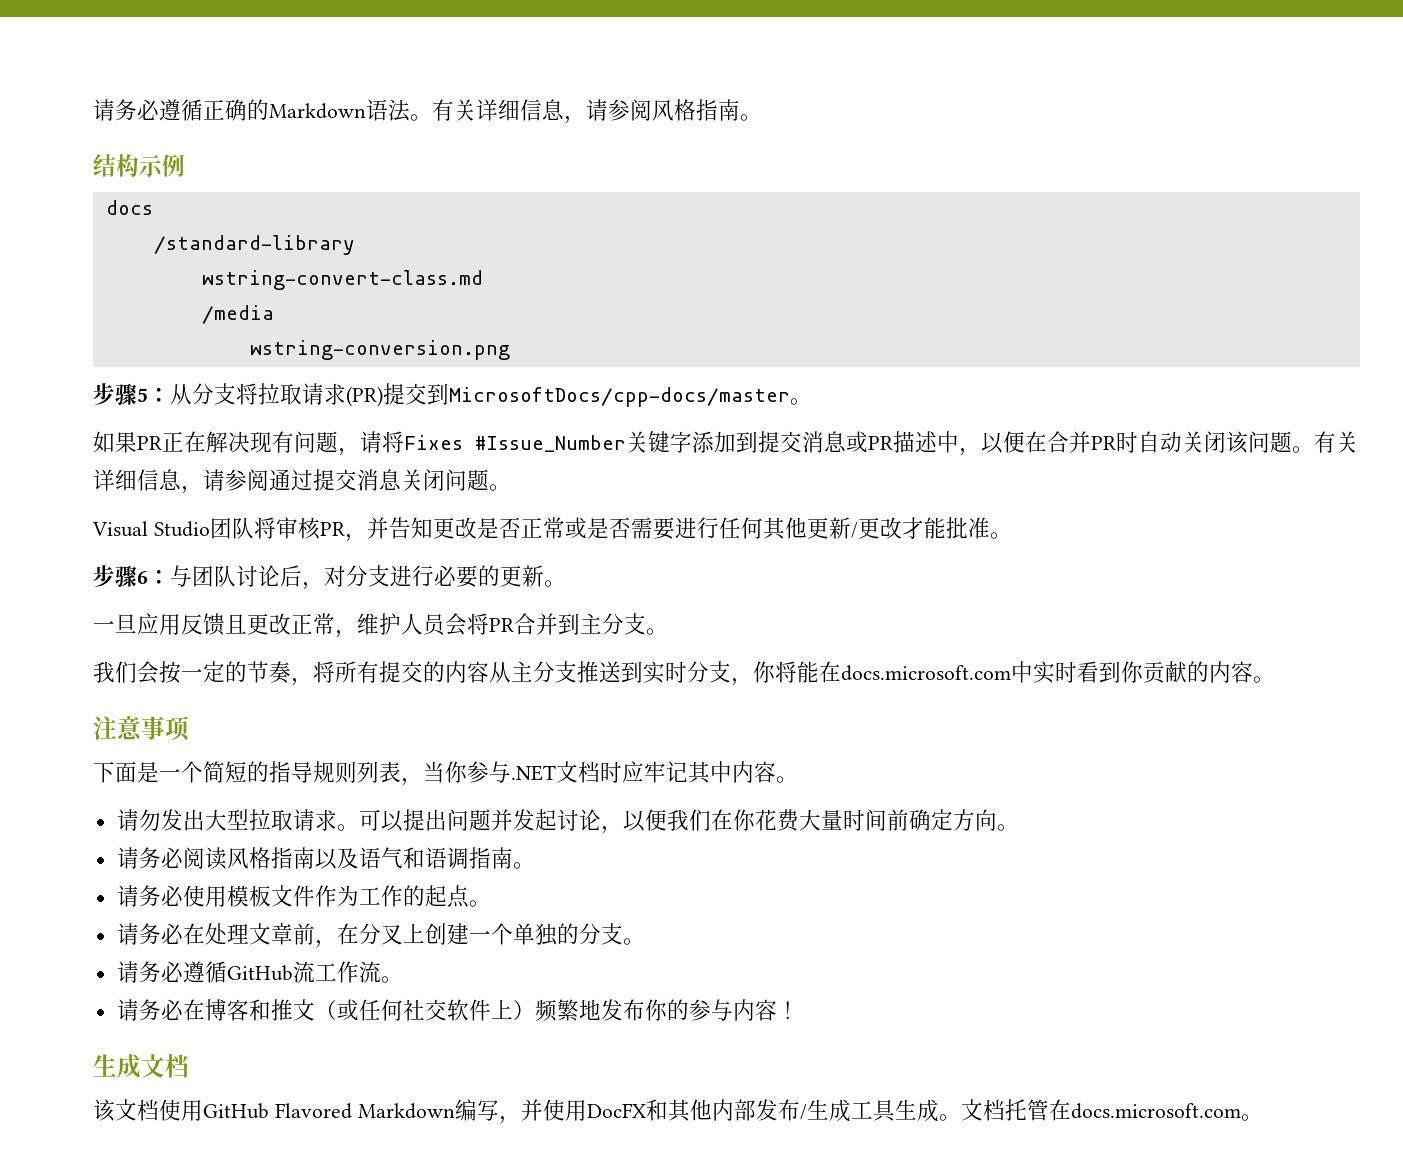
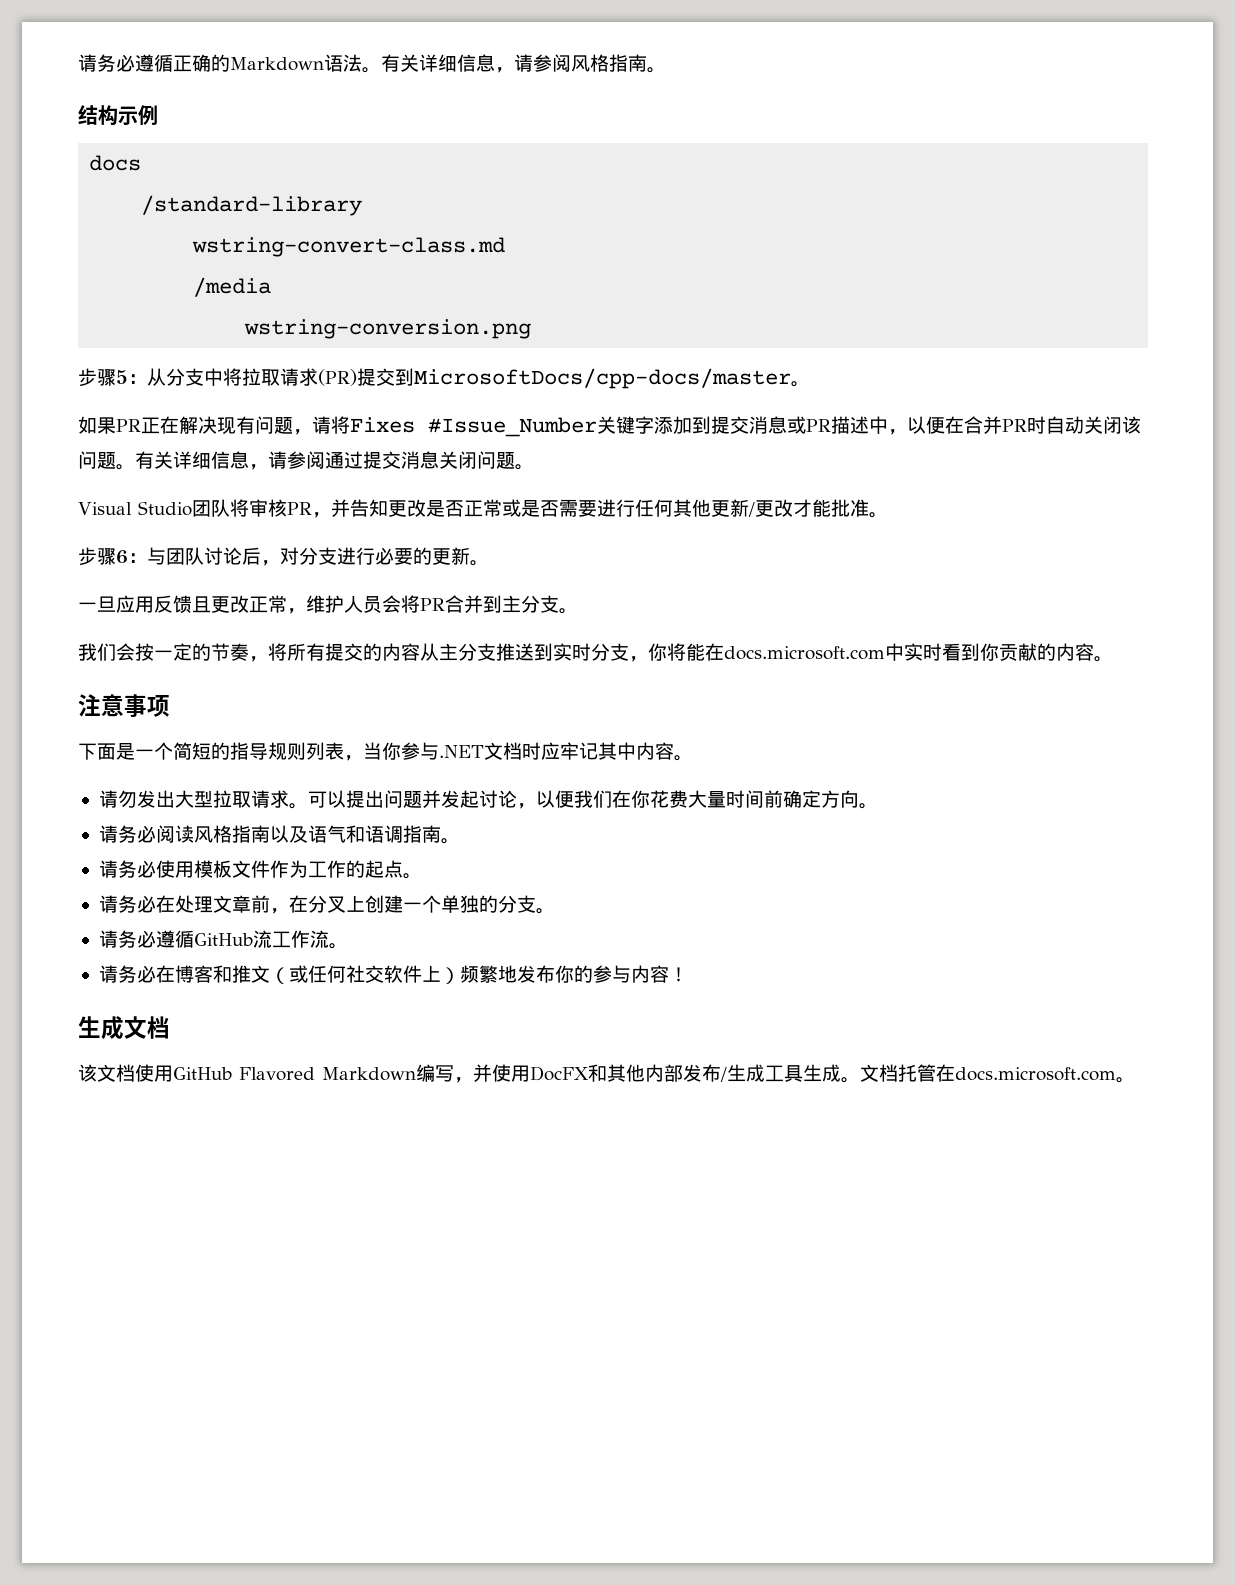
(236, 394) none -> [204,368,223,386] 中

